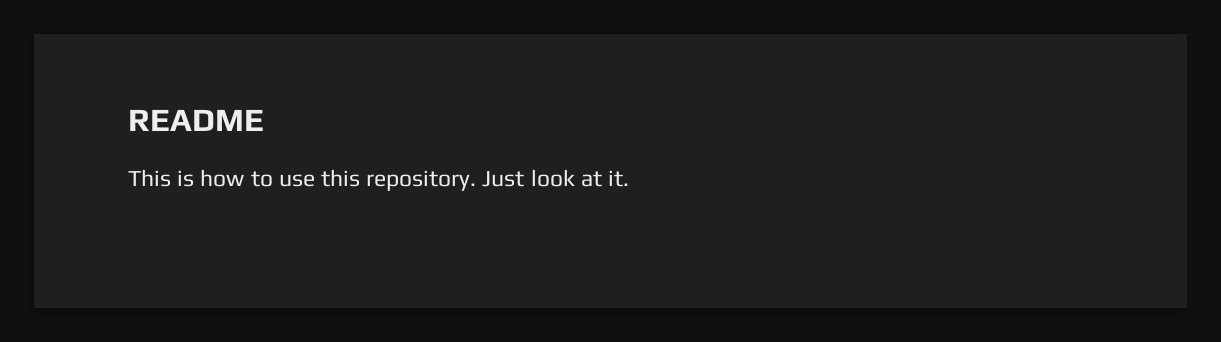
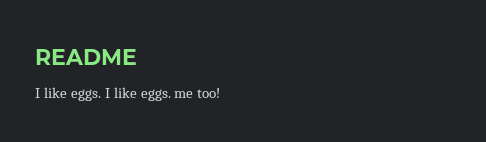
[128,169,630,191] This is how to use this repository. Just look at it. -> [35,87,221,101] I like eggs. I like eggs. me too!

